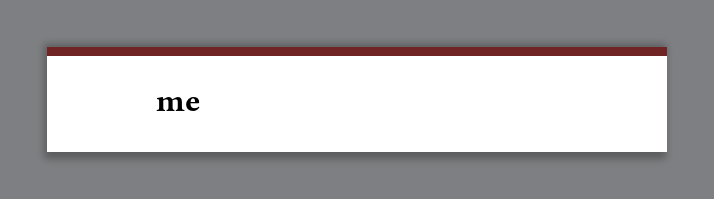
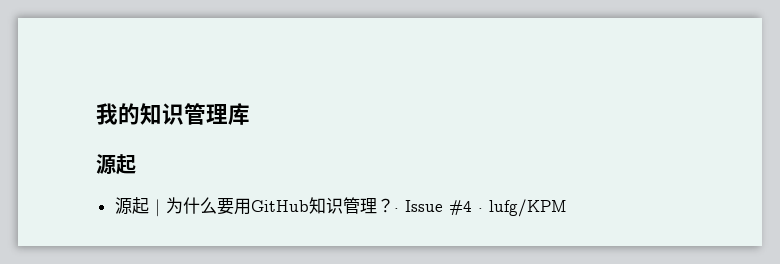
[156,97,201,111] me -> [96,103,250,125] [96,154,136,175] [114,197,566,217] 我的知识管理库 // 源起 // 源起 | 为什么要用GitHub知识管理？· Issue #4 · lufg/KPM

